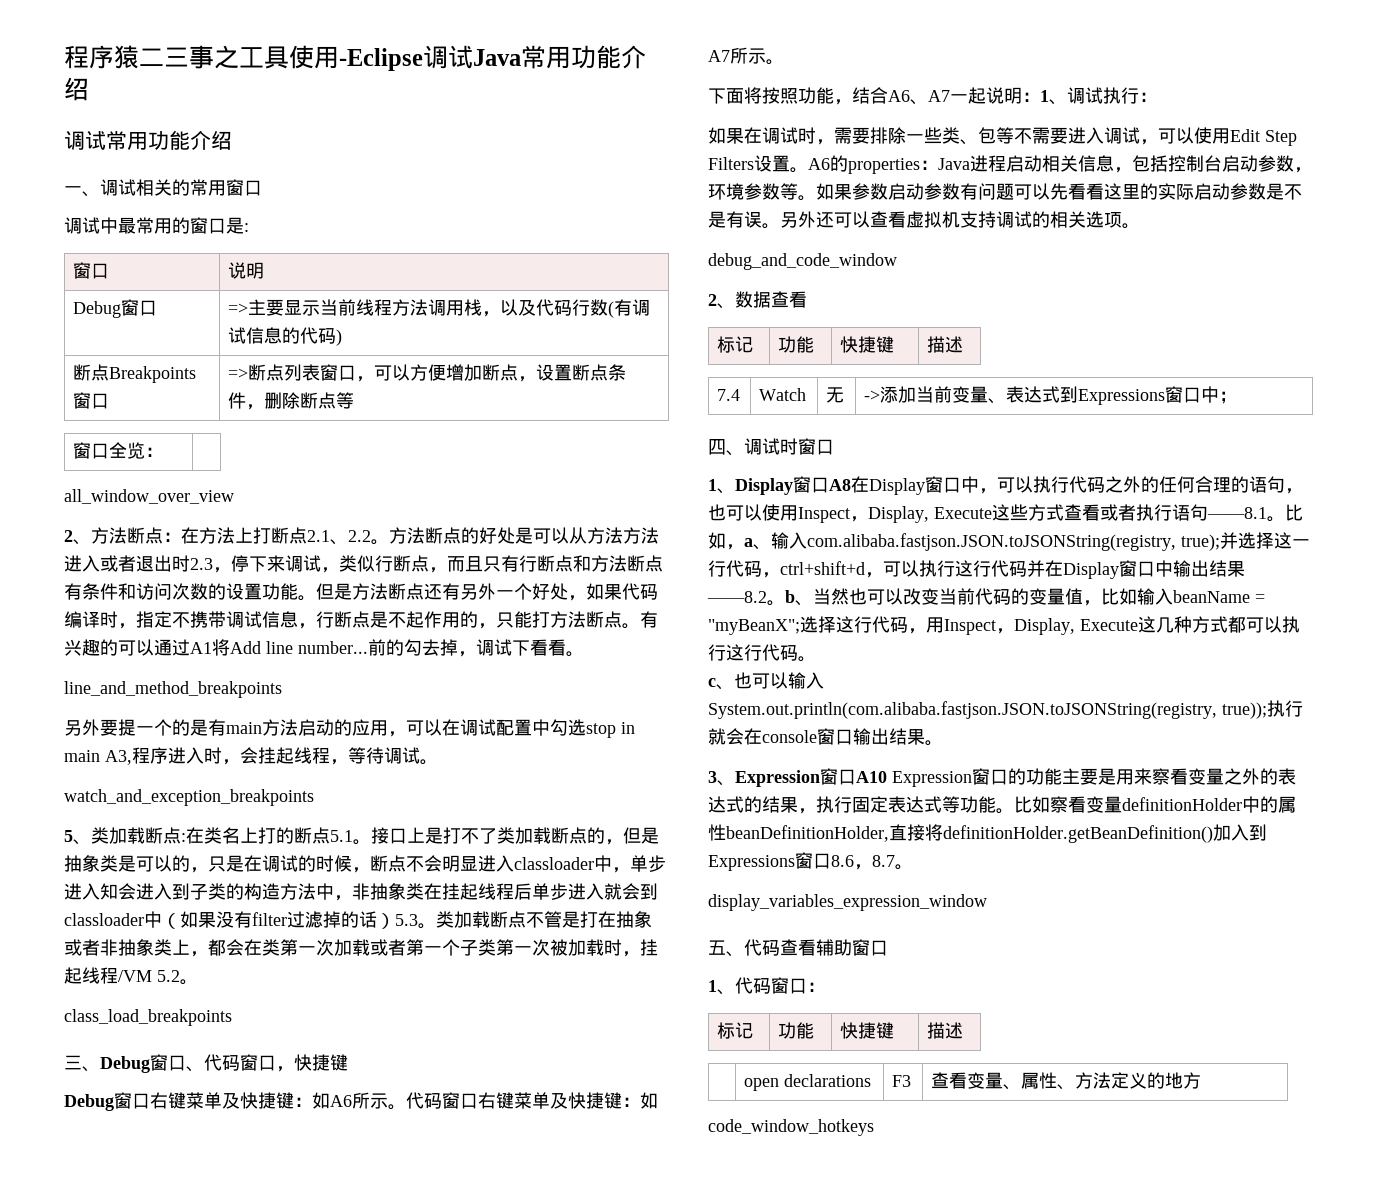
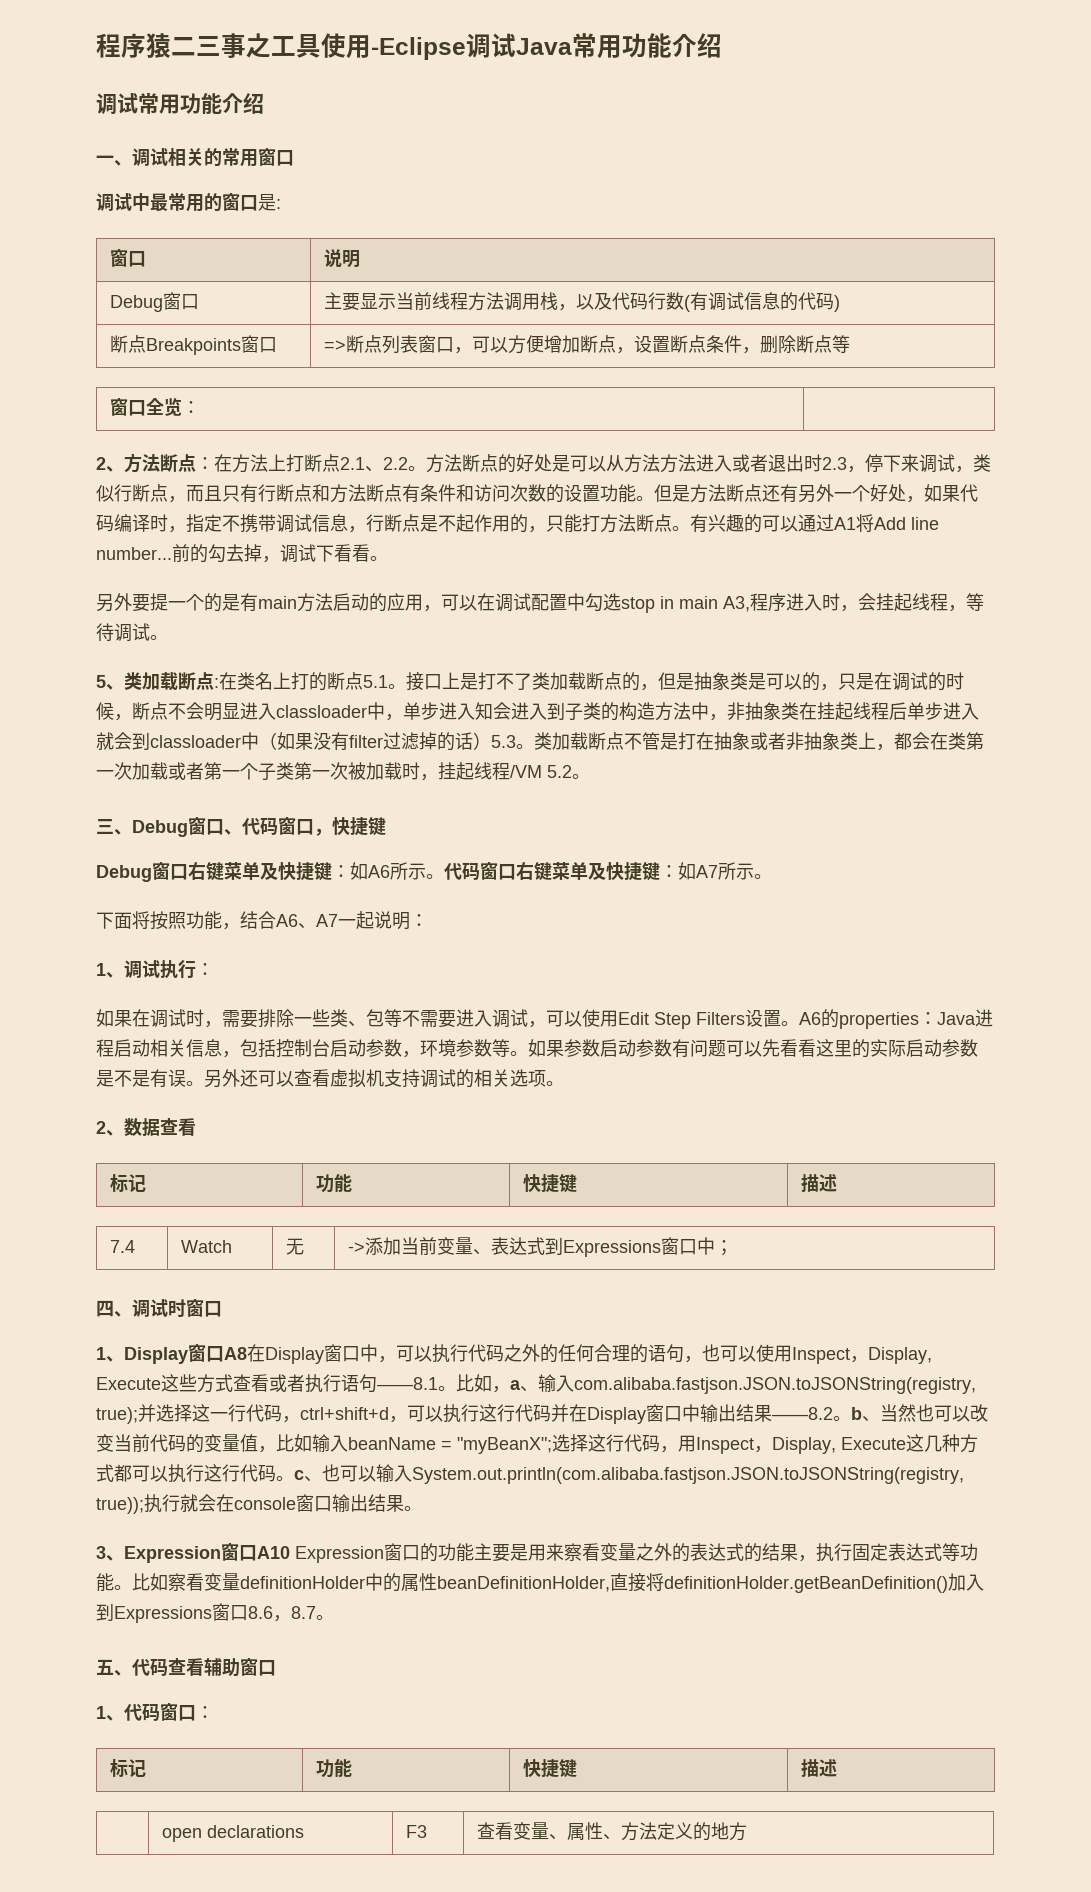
[228,303,249,314] => -> (200, 302) none
[64,489,234,504] // all_window_over_view -> (201, 407) none
[64,681,282,698] // line_and_method_breakpoints -> (388, 558) none
[64,789,314,806] // watch_and_exception_breakpoints -> (168, 637) none
[64,1009,232,1026] // class_load_breakpoints -> (590, 776) none
(1040, 97) none -> (428, 920) //
[708,253,897,270] // debug_and_code_window -> (564, 1083) none
(816, 659) // -> (294, 1478) none
[708,894,987,911] // display_variables_expression_window -> (334, 1617) none
[708,1119,874,1136] // code_window_hotkeys -> (748, 1831) none

